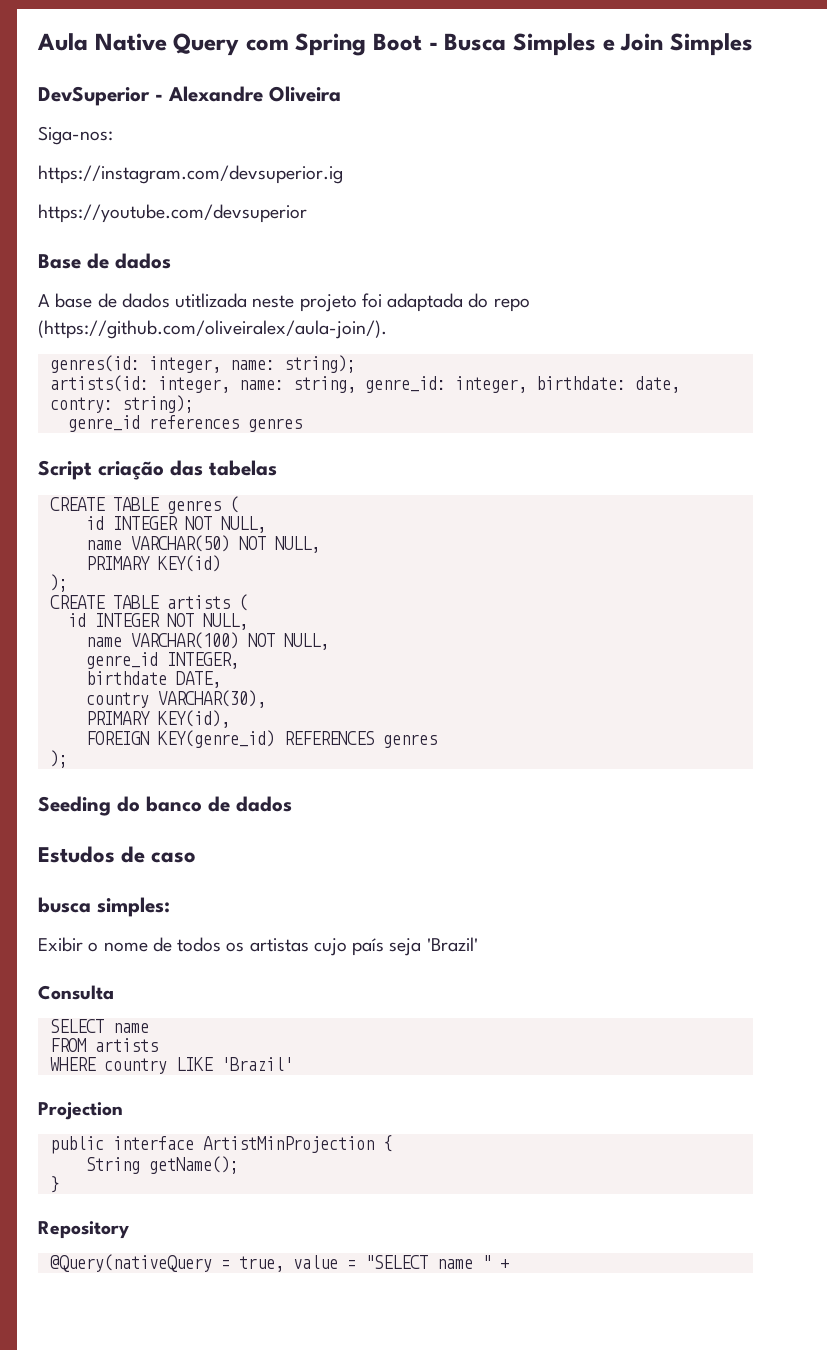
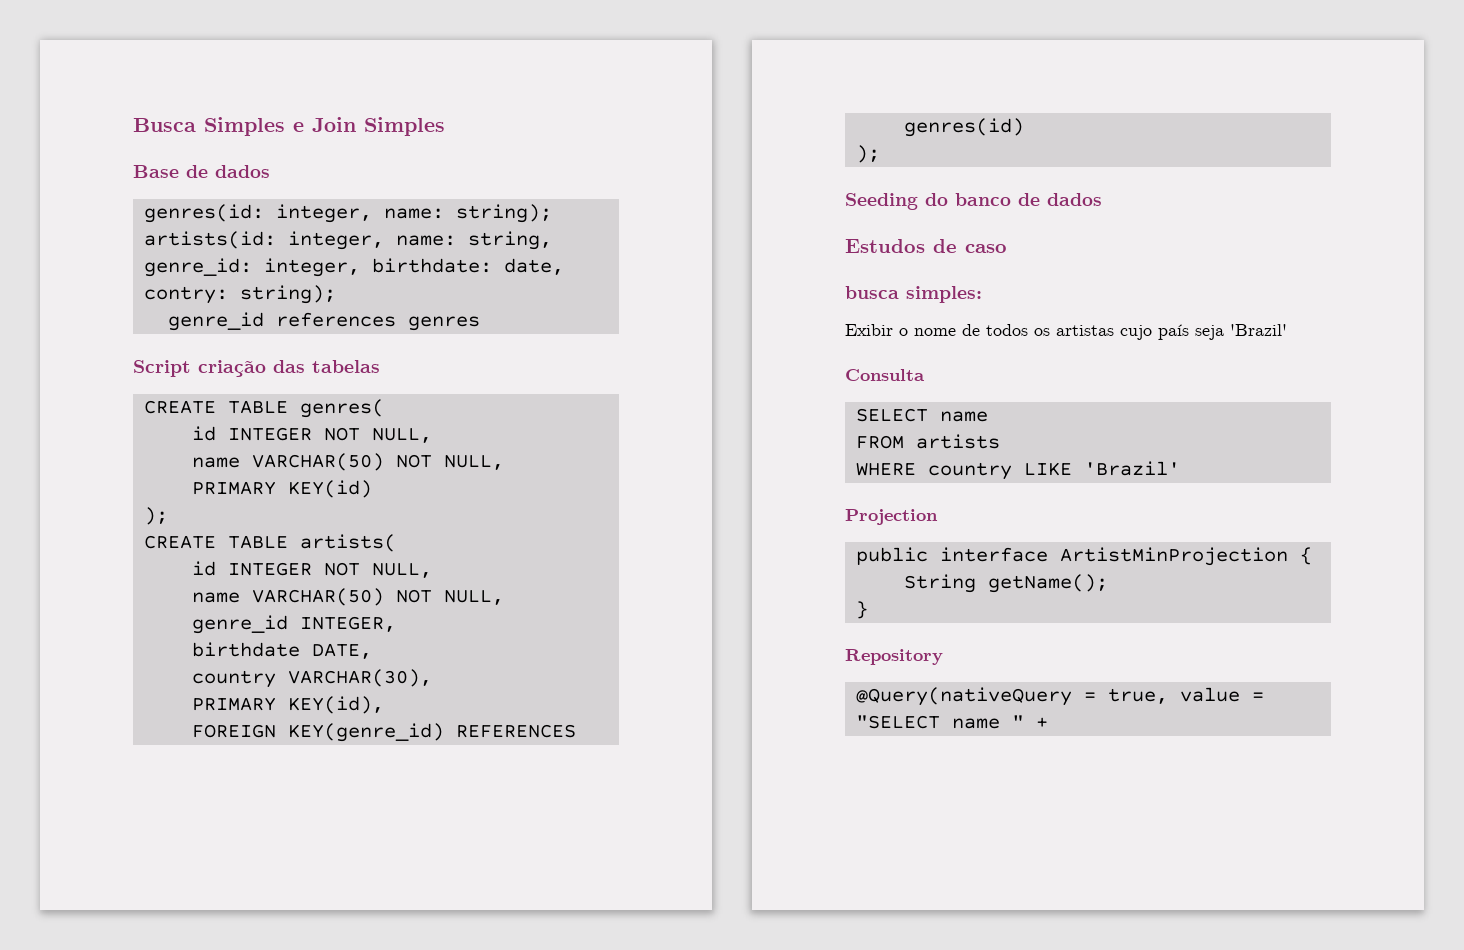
[37,33,438,56] Aula Native Query com Spring Boot - -> (133, 125) none
[38,86,341,106] [38,126,113,145] [38,165,343,184] [38,204,307,223] [38,253,171,269] [38,293,530,312] [38,320,387,339] DevSuperior - Alexandre Oliveira // Siga-nos: // https://instagram.com/devsuperior.ig // https://youtube.com/devsuperior // Base de dados // A base de dados utitlizada neste projeto foi adaptada do repo (https://github.com/oliveiralex/aula-join/). -> [133,165,270,178] Base de dados
[166,496,239,514] genres ( -> [299,399,384,418] genres(
[166,594,248,611] [67,613,248,630] [85,632,239,649] artists ( // id INTEGER NOT NULL, // name VARCHAR(100) -> [299,534,396,552] [191,561,432,578] [191,588,384,606] artists( // id INTEGER NOT NULL, // name VARCHAR(50)
[382,734,437,748] genres -> [903,118,1024,137] genres(id)

